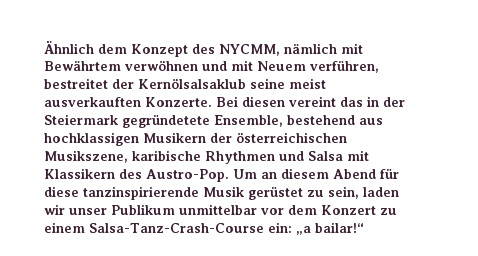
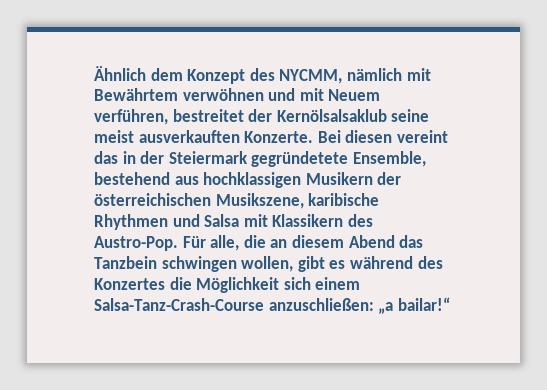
[233,168,399,179] [44,186,399,200] [44,204,397,215] Um an diesem Abend für diese tanzinspirierende Musik gerüstet zu sein, laden wir unser Publikum unmittelbar vor dem Konzert zu -> [182,235,424,251] [94,256,443,272] [94,277,311,293] Für alle, die an diesem Abend das Tanzbein schwingen wollen, gibt es während des Konzertes die Möglichkeit sich
[267,222,292,233] ein: -> [268,298,374,311] anzuschließen:

